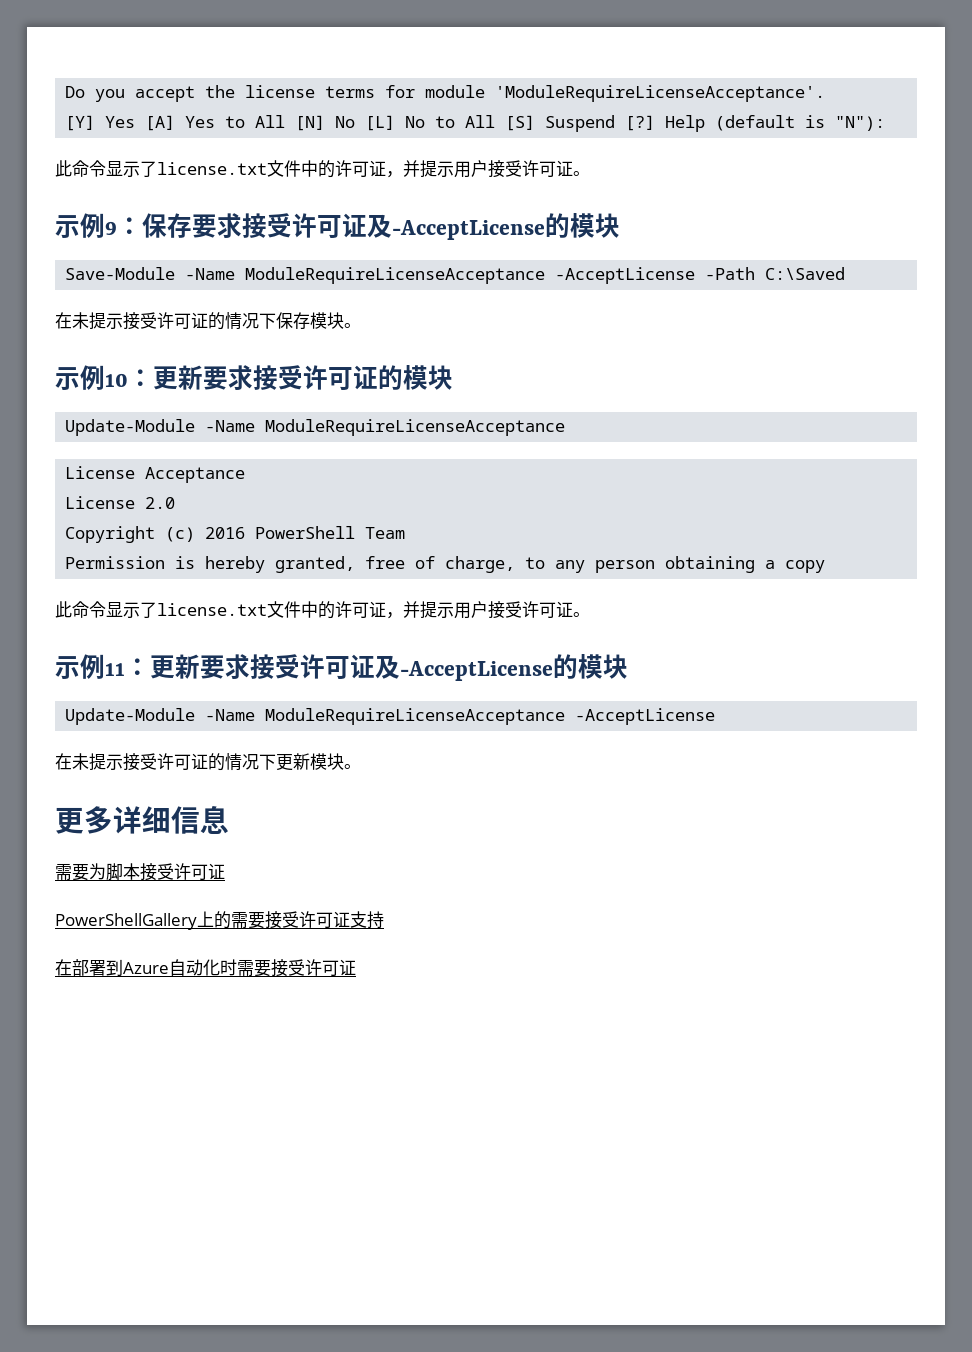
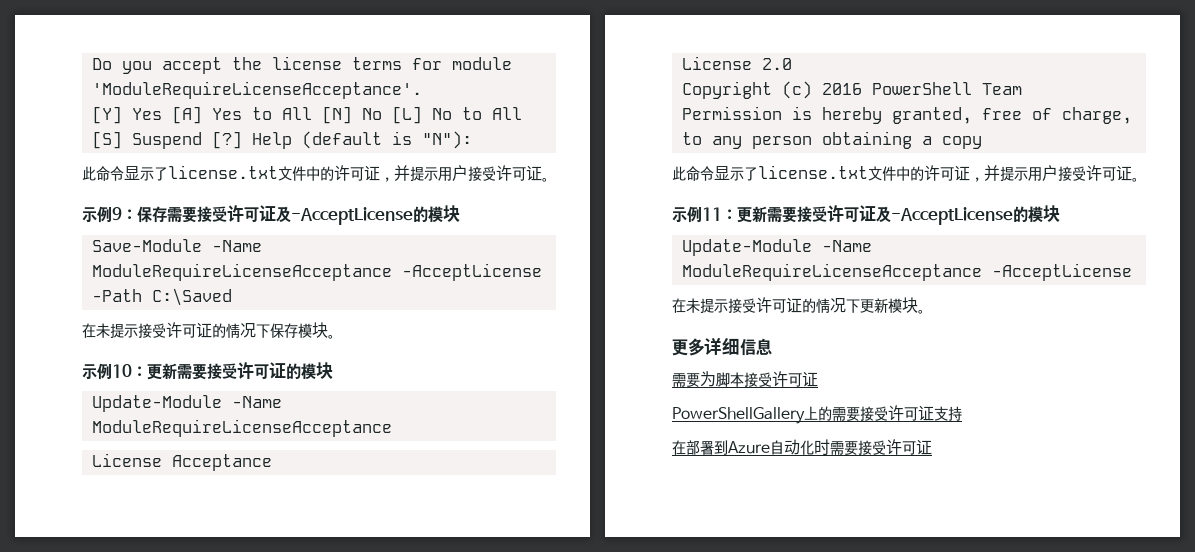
[192,213,242,239] 要求 -> [167,207,197,223] 需要
[203,365,253,391] 要求 -> [177,364,207,380] 需要
[200,654,250,680] 要求 -> [767,207,797,223] 需要

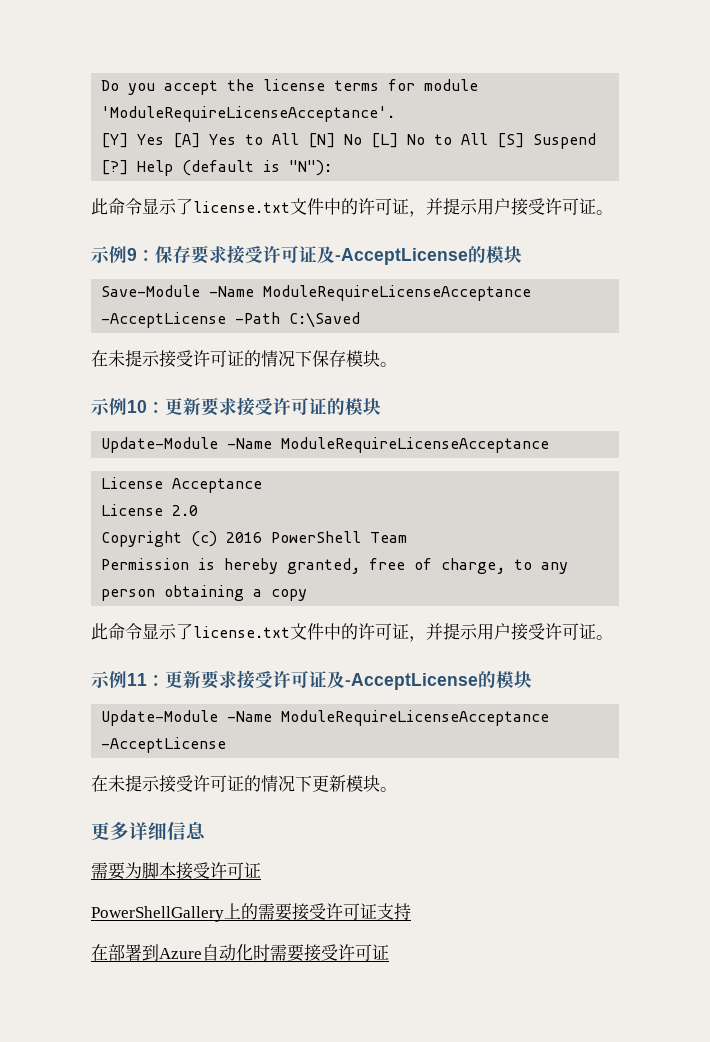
[167,207,197,223] 需要 -> [191,245,227,264] 要求
[177,364,207,380] 需要 -> [201,397,237,416] 要求
[767,207,797,223] 需要 -> [201,670,237,689] 要求

